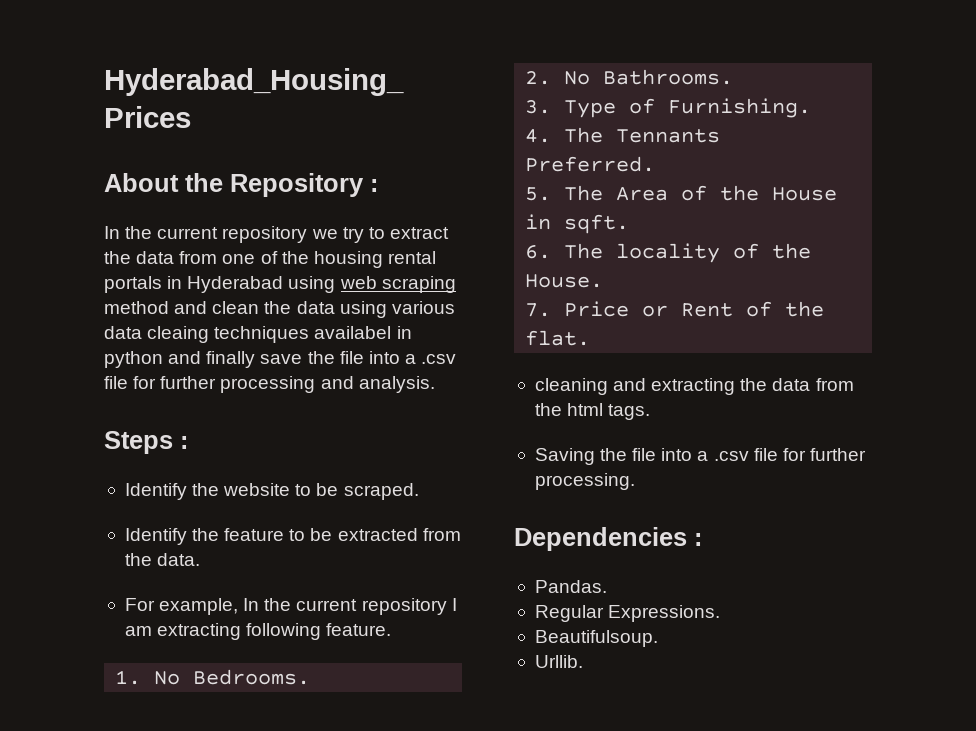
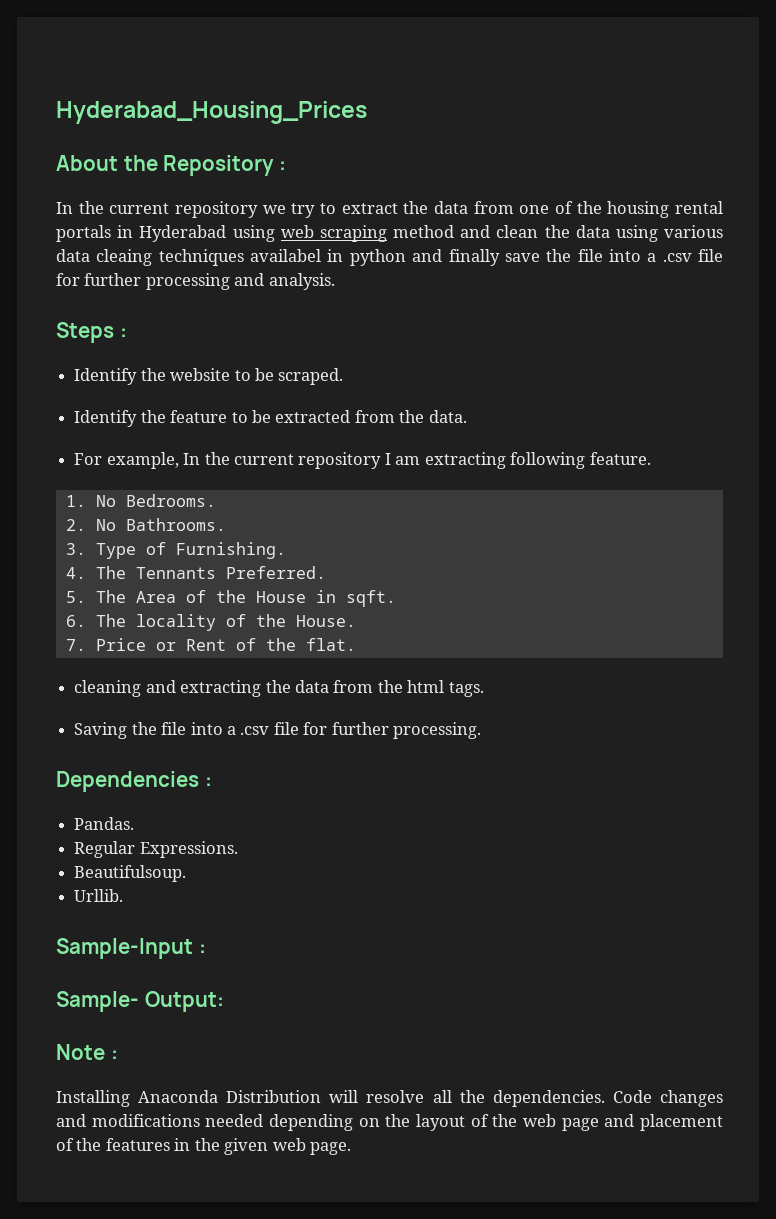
(583, 661) none -> [56,938,206,959] [56,991,224,1012] [56,1044,118,1060] [56,1090,723,1107] [56,1114,723,1131] [56,1138,352,1155] // Sample-Input : // Sample- Output: // Note : // Installing Anaconda Distribution will resolve all the dependencies. Code changes and modifications needed depending on the layout of the web page and placement of the features in the given web page.

